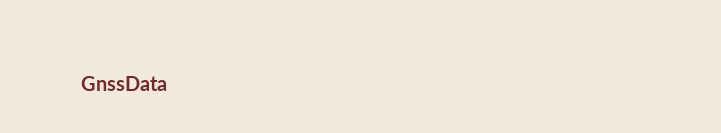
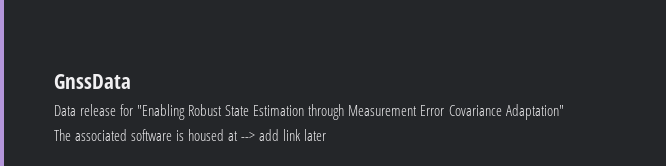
(167, 83) none -> [54,104,564,120] [54,129,327,141] // Data release for "Enabling Robust State Estimation through Measurement Error Covariance Adaptation" // The associated software is housed at --> add link later

